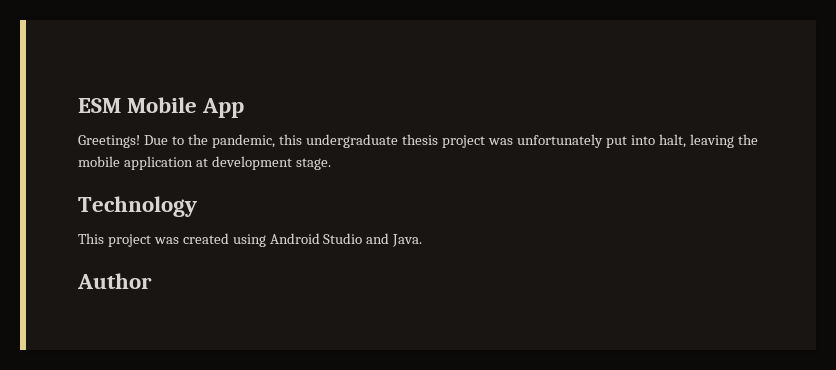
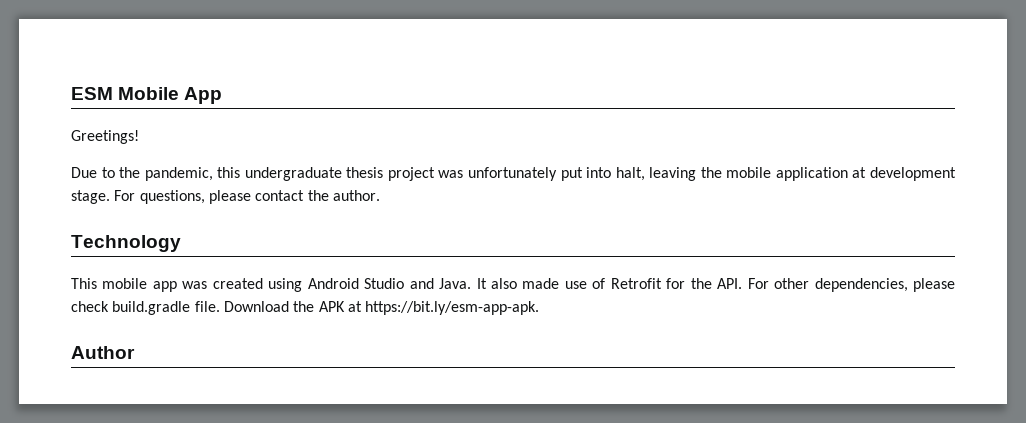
(140, 141) none -> (139, 137) //
(331, 164) none -> [114,190,380,204] For questions, please contact the author.
[107,234,151,247] project -> [102,278,177,292] mobile app
(423, 240) none -> [476,278,956,292] [71,301,540,315] It also made use of Retrofit for the API. For other dependencies, please check build.gradle file. Download the APK at https://bit.ly/esm-app-apk.

